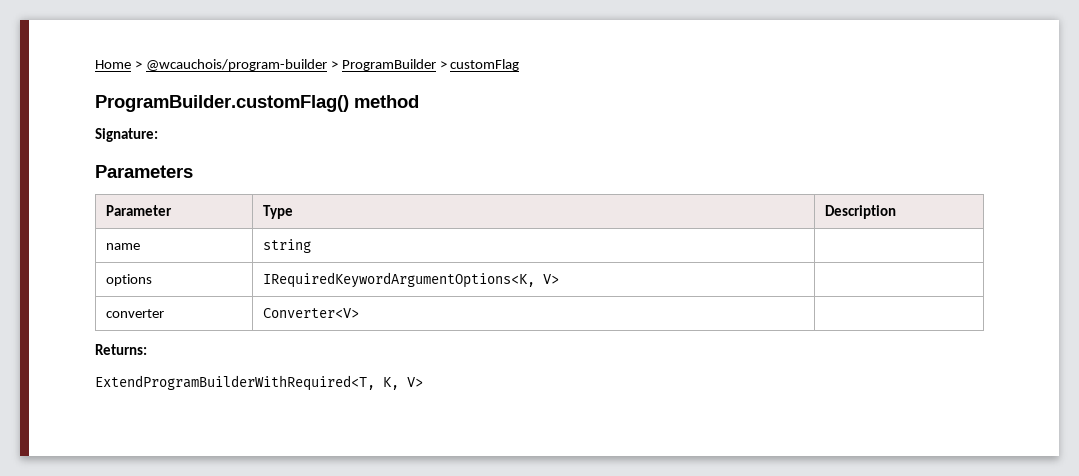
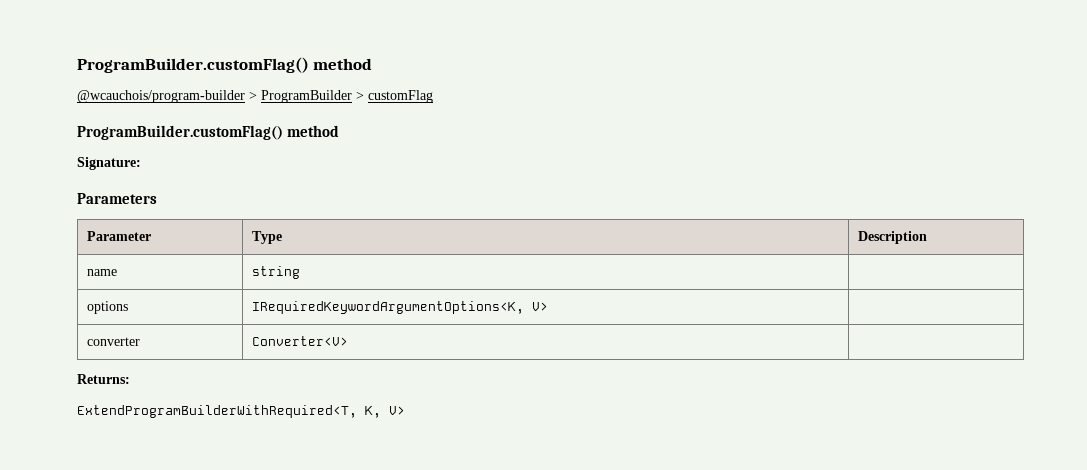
[95,60,142,69] Home > -> [77,57,373,73] ProgramBuilder.customFlag() method //

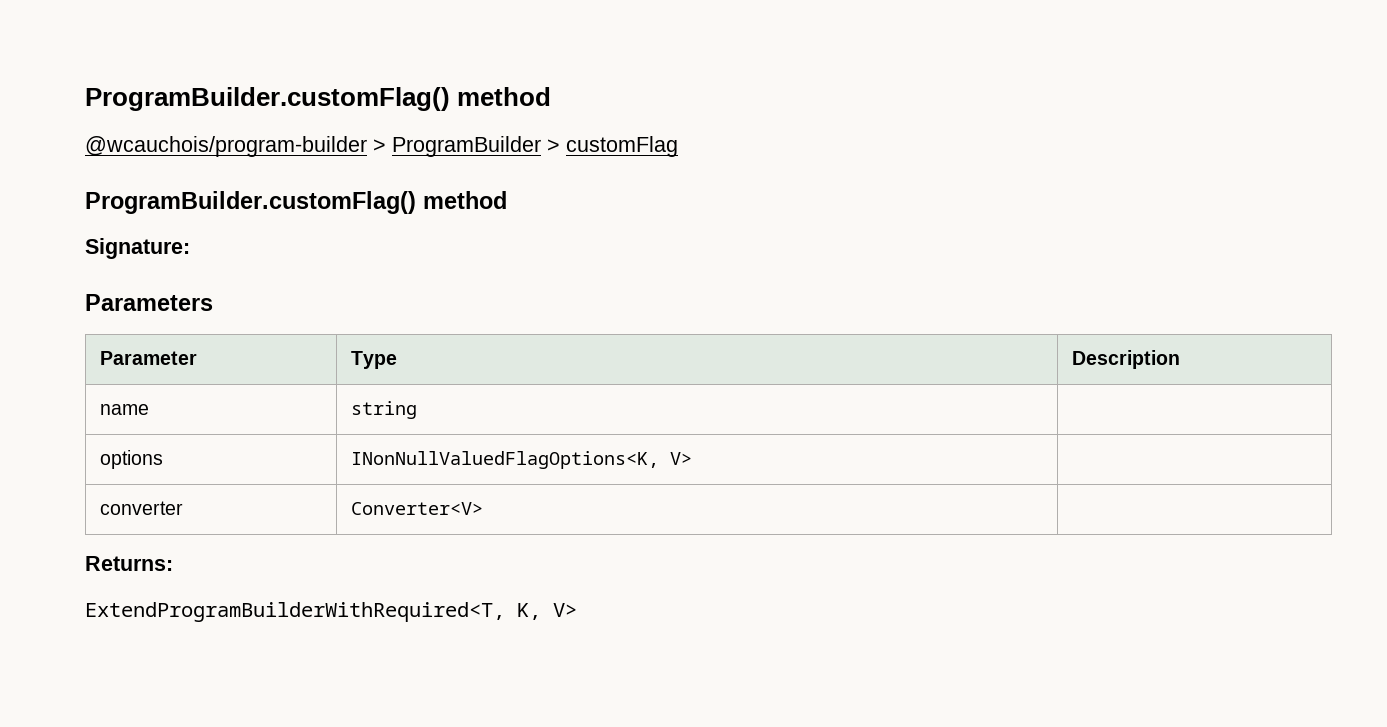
[252,301,525,314] IRequiredKeywordArgumentOptions<K, -> [351,451,660,469] INonNullValuedFlagOptions<K,

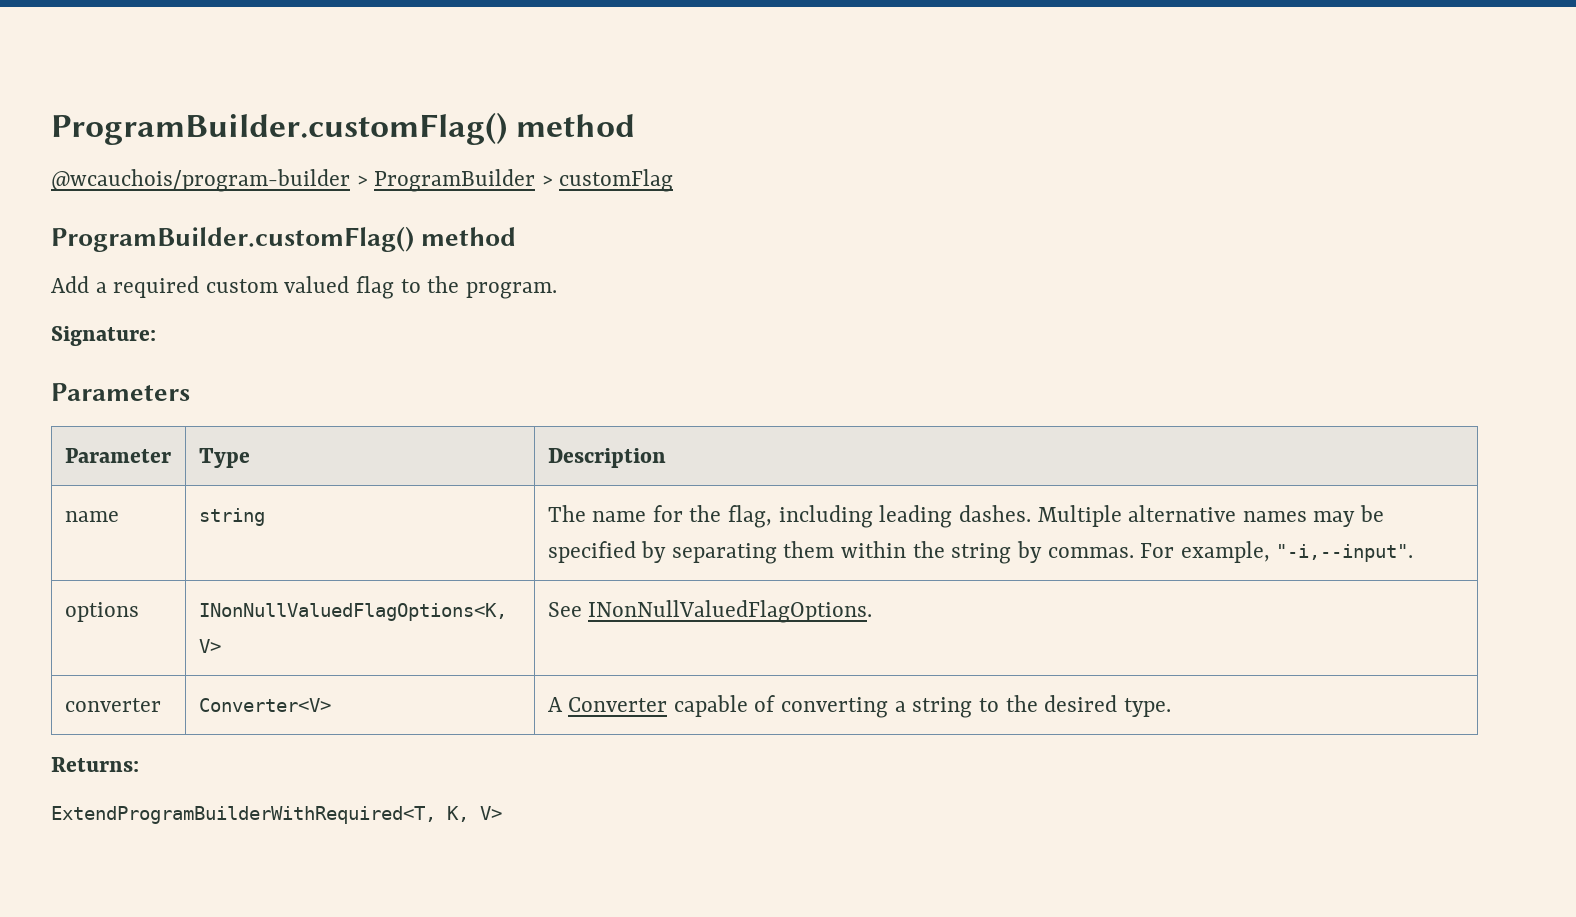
(507, 200) none -> [51,276,557,299] // Add a required custom valued flag to the program.
(418, 410) none -> [547,505,1384,528] [547,541,1414,564] The name for the flag, including leading dashes. Multiple alternative names may be specified by separating them within the string by commas. For example, "-i,--input".
(693, 458) none -> [547,600,873,623] See INonNullValuedFlagOptions.
(484, 508) none -> [547,695,1171,718] A Converter capable of converting a string to the desired type.

